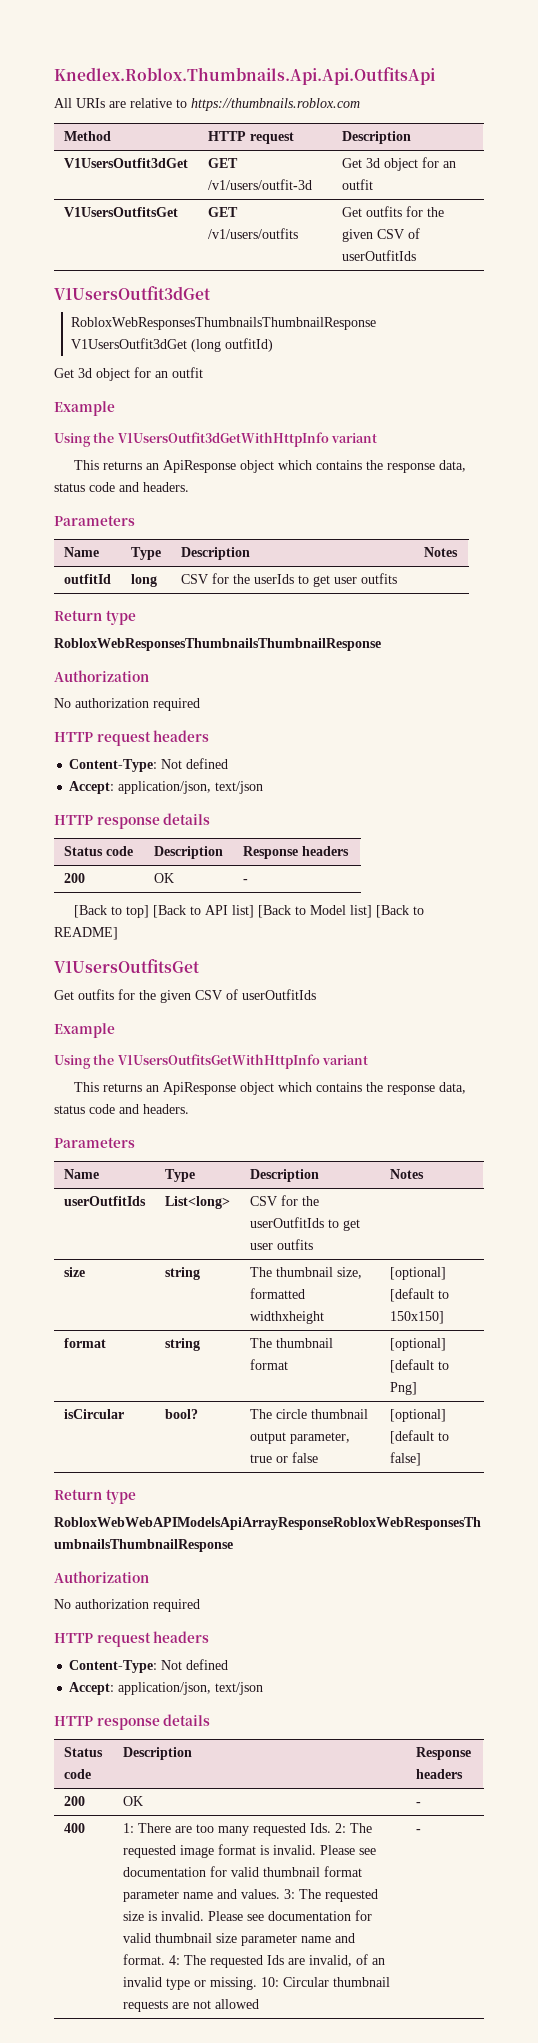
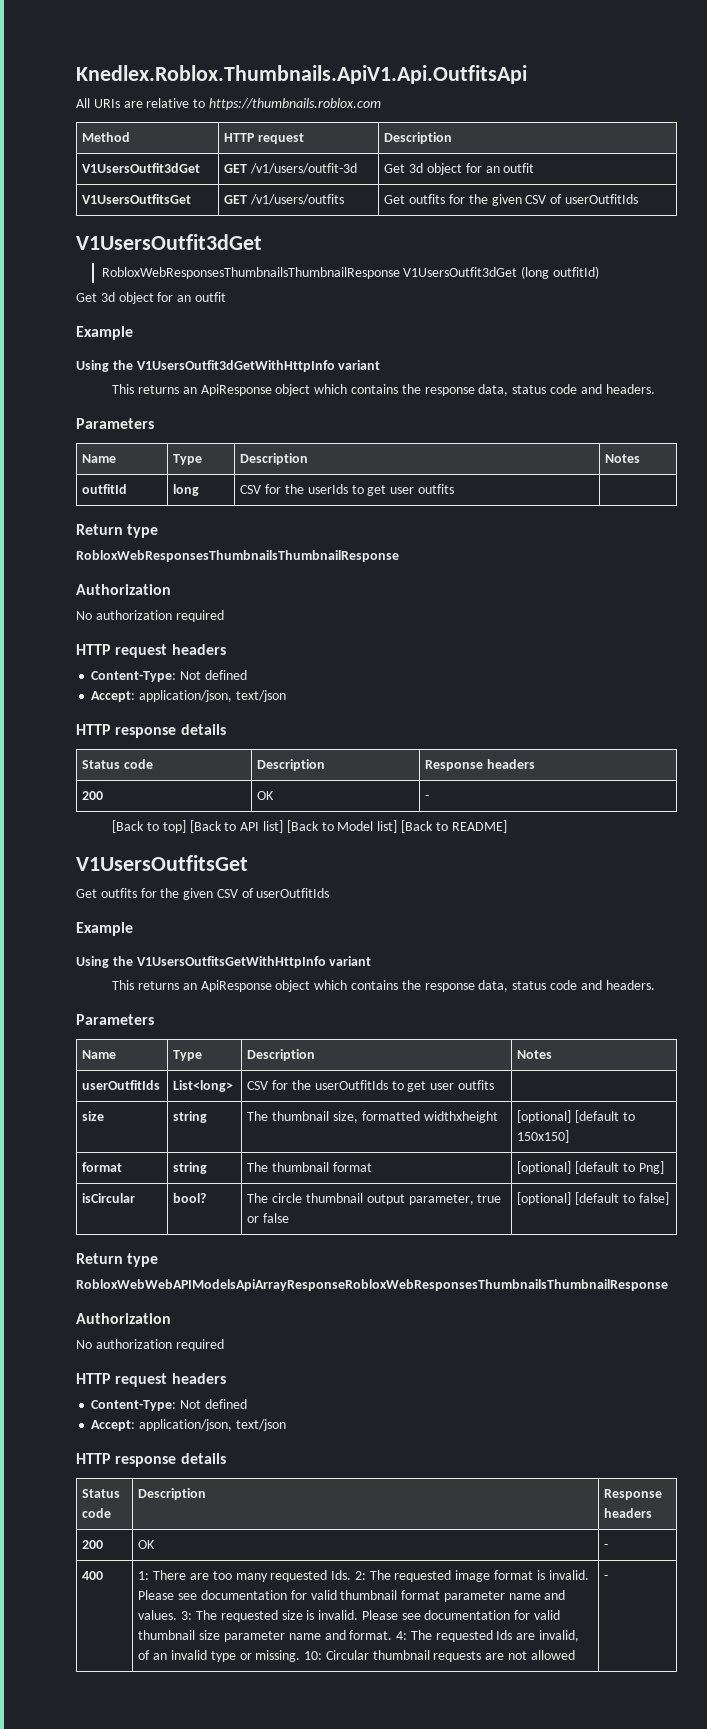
[54,67,435,85] Knedlex.Roblox.Thumbnails.Api.Api.OutfitsApi -> [76,65,527,84] Knedlex.Roblox.Thumbnails.ApiV1.Api.OutfitsApi

